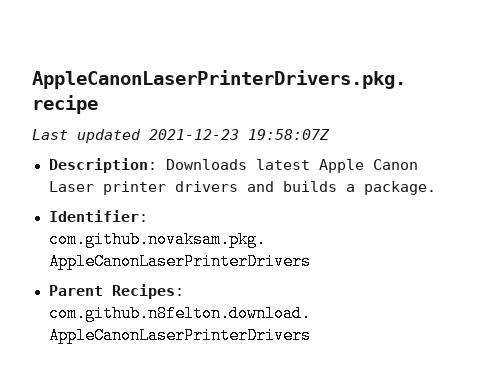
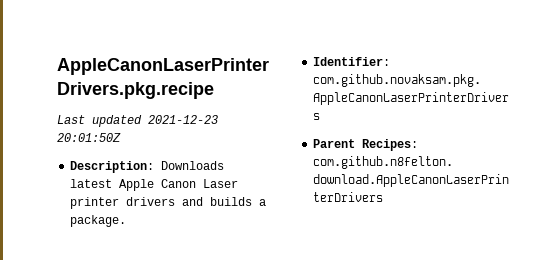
[248,129,330,140] 19:58:07Z -> [57,133,121,142] 20:01:50Z

